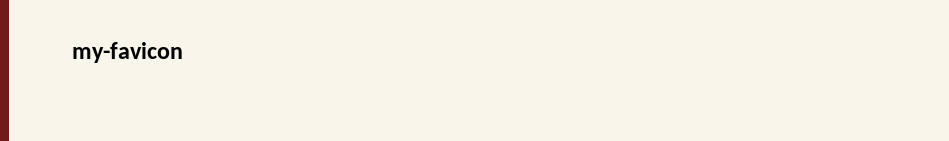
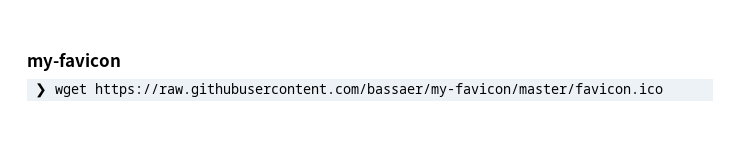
(183, 52) none -> [35,83,664,98] // ❯ wget https://raw.githubusercontent.com/bassaer/my-favicon/master/favicon.ico

